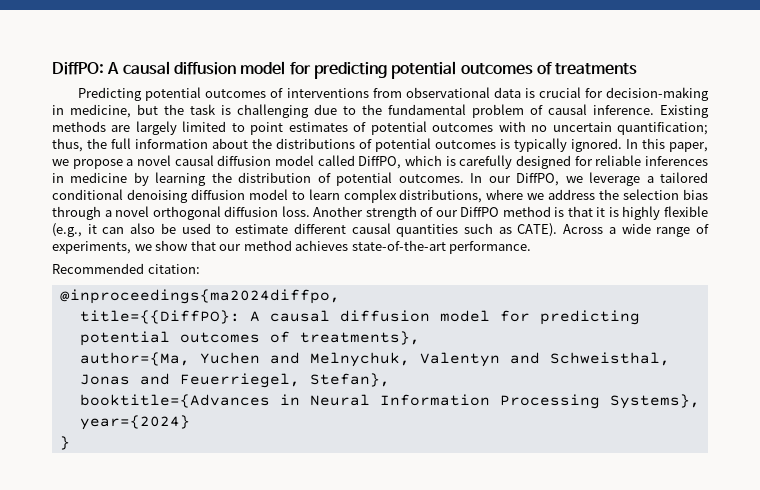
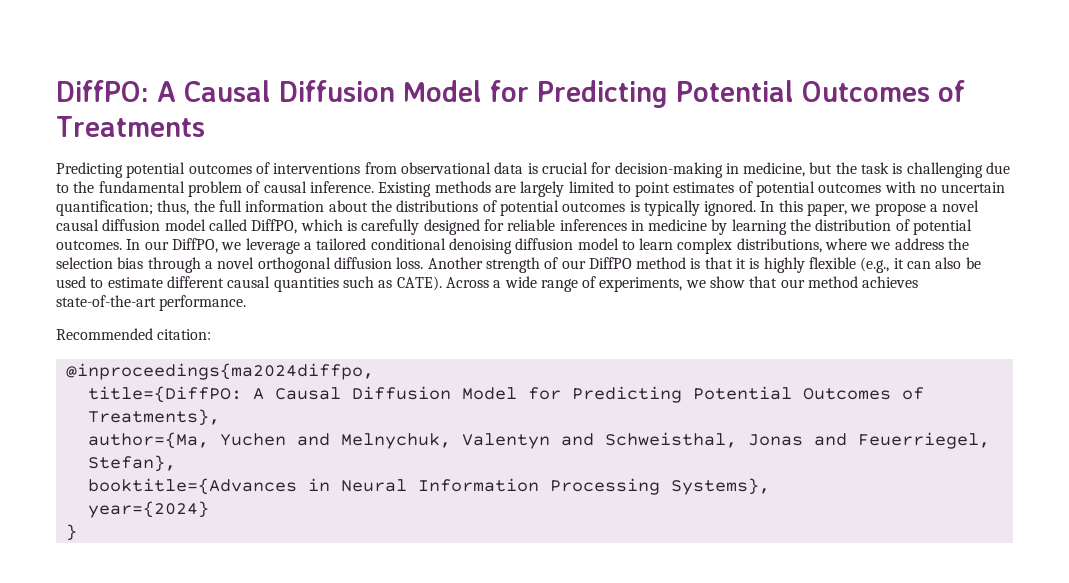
[122,61,638,79] causal diffusion model for predicting potential outcomes of treatments -> [184,80,965,108] [56,116,205,137] Causal Diffusion Model for Predicting Potential Outcomes of Treatments
[79,310,640,325] [79,331,420,346] title={{DiffPO}: A causal diffusion model for predicting potential outcomes of treatments}, -> [87,386,924,403] [87,409,220,426] title={DiffPO: A Causal Diffusion Model for Predicting Potential Outcomes of Treatments},

